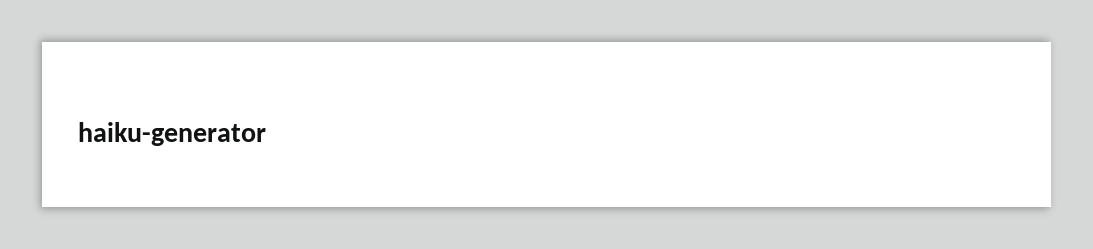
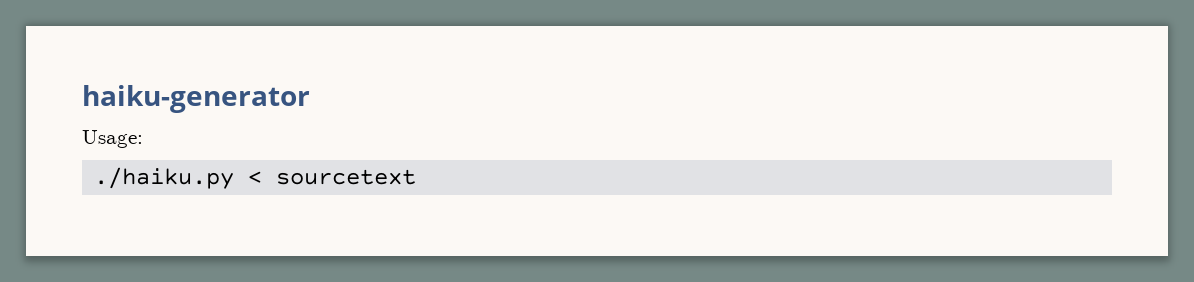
(266, 134) none -> [82,130,143,148] [94,167,417,189] // Usage: // ./haiku.py < sourcetext

